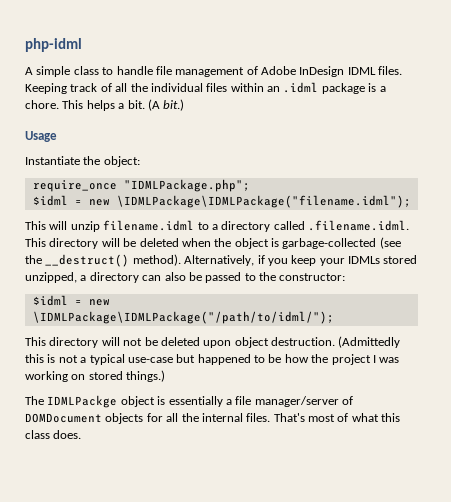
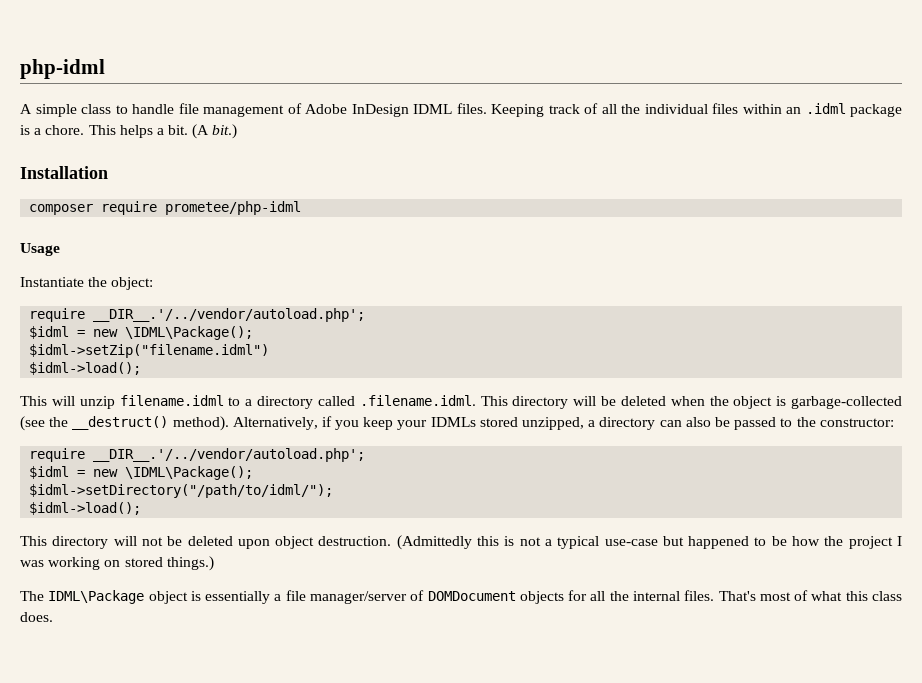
(185, 105) none -> [20,166,108,179] [29,201,302,215] // Installation // composer require prometee/php-idml
[32,179,250,192] [32,195,411,208] require_once "IDMLPackage.php"; // $idml = new \IDMLPackage\IDMLPackage("filename.idml"); -> [29,308,366,322] [29,326,254,340] [29,344,270,358] [29,362,142,375] require __DIR__.'/../vendor/autoload.php'; // $idml = new \IDML\Package(); // $idml->setZip("filename.idml") // $idml->load();
[32,295,110,306] [32,311,334,324] // $idml = new \IDMLPackage\IDMLPackage("/path/to/idml/"); -> [29,448,366,462] [29,466,254,480] [29,484,334,498] [29,502,142,515] // require __DIR__.'/../vendor/autoload.php'; // $idml = new \IDML\Package(); // $idml->setDirectory("/path/to/idml/"); // $idml->load();
[47,395,118,408] IDMLPackge -> [48,590,145,604] IDML\Package

